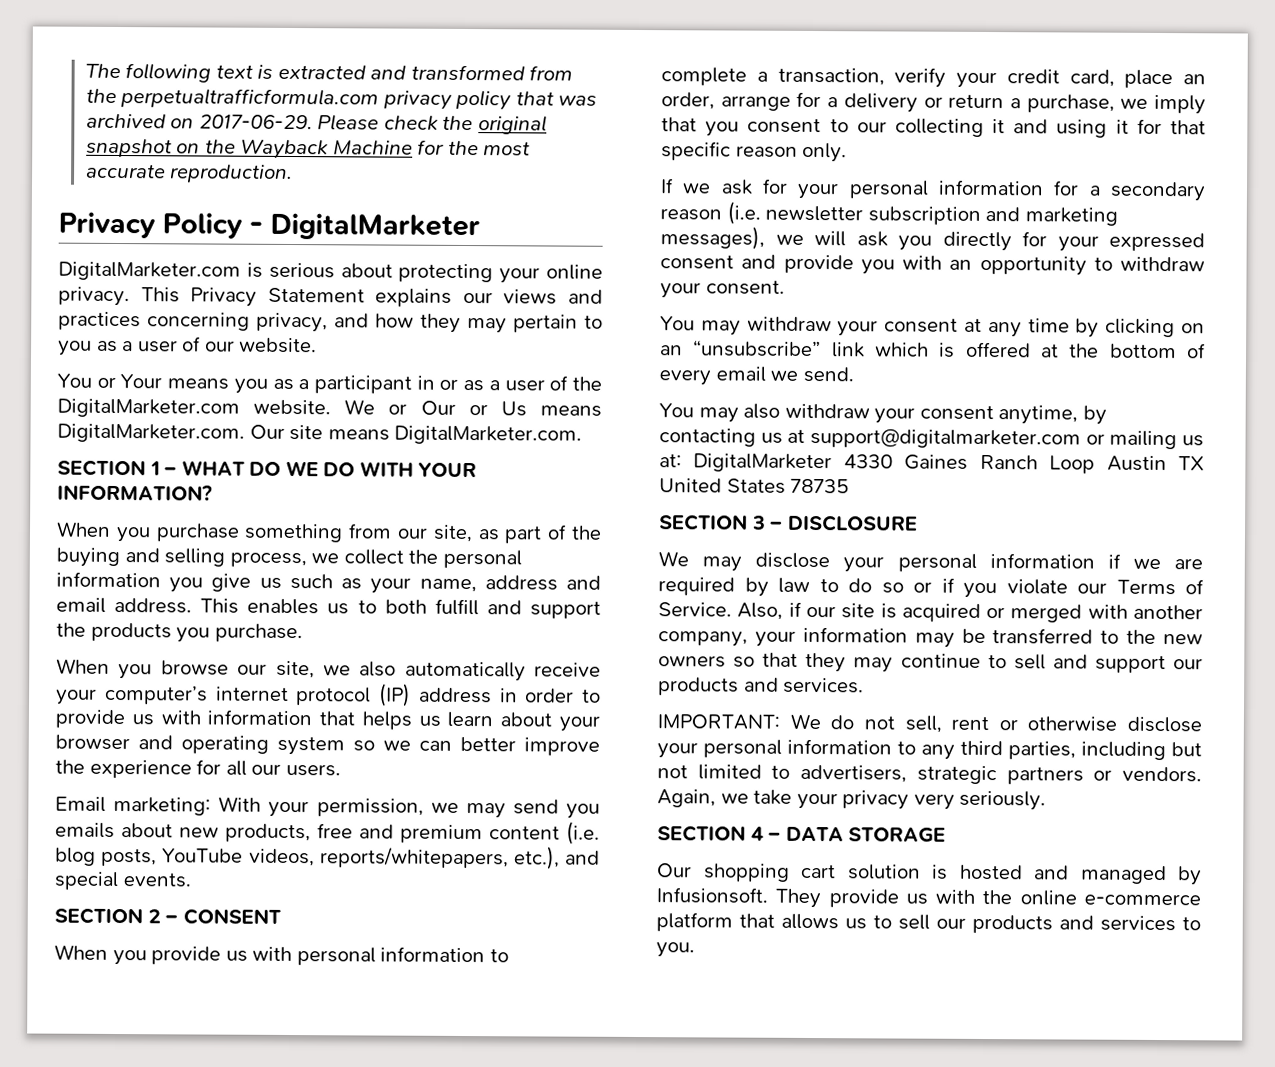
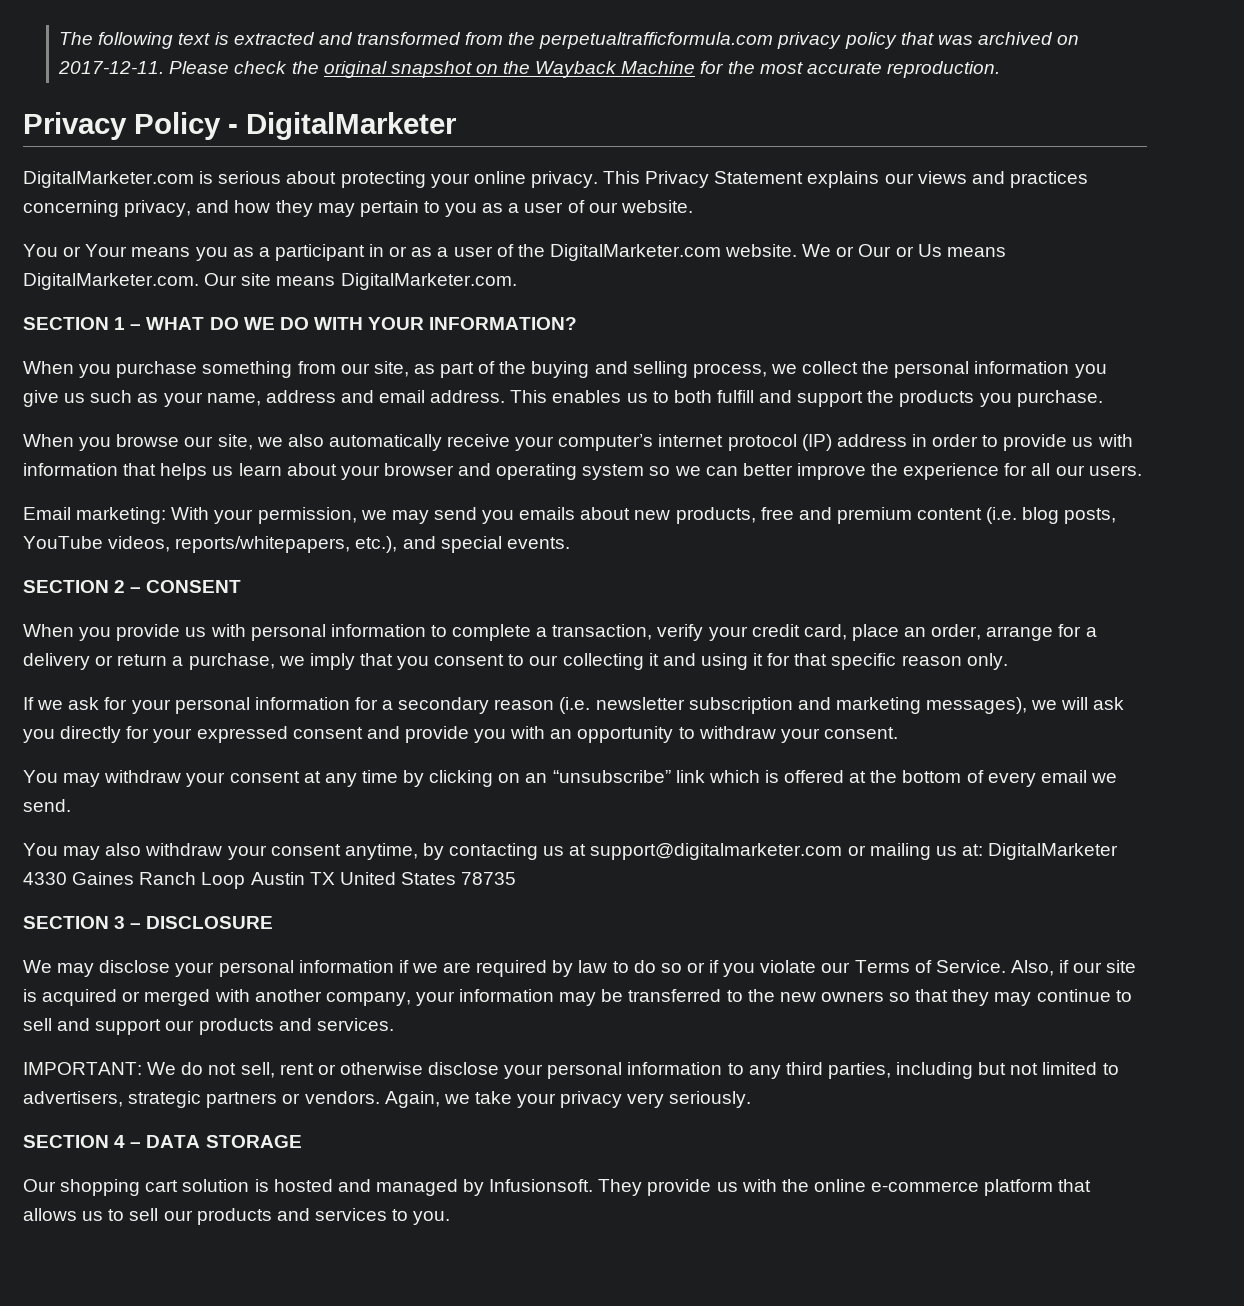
[198,114,313,130] 2017-06-29. -> [58,61,165,74] 2017-12-11.

